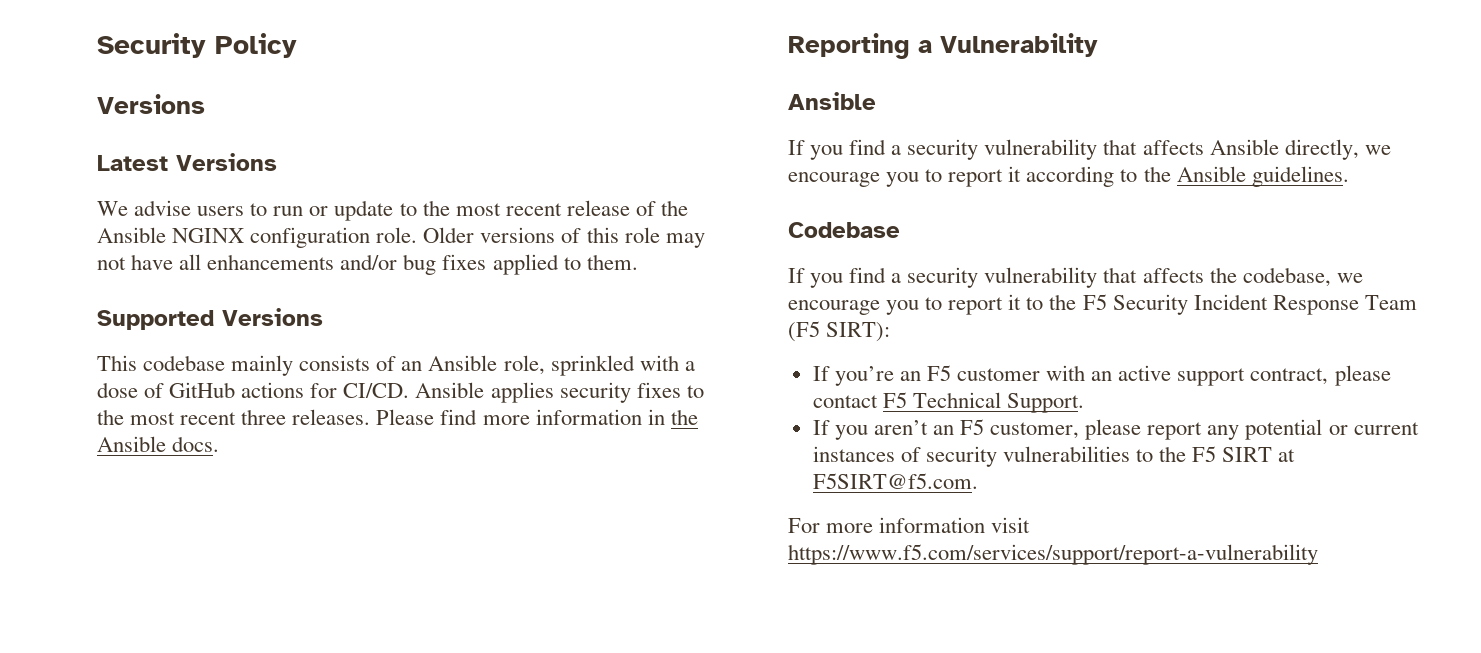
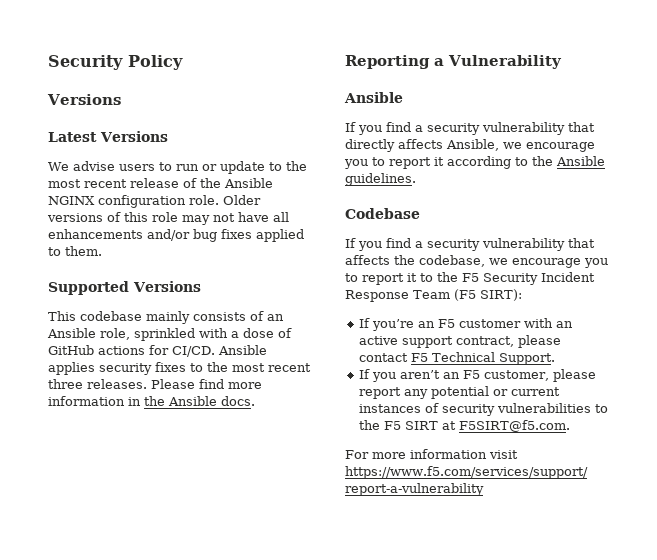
[1142,139,1359,160] affects Ansible directly, -> [345,139,499,152] directly affects Ansible,

